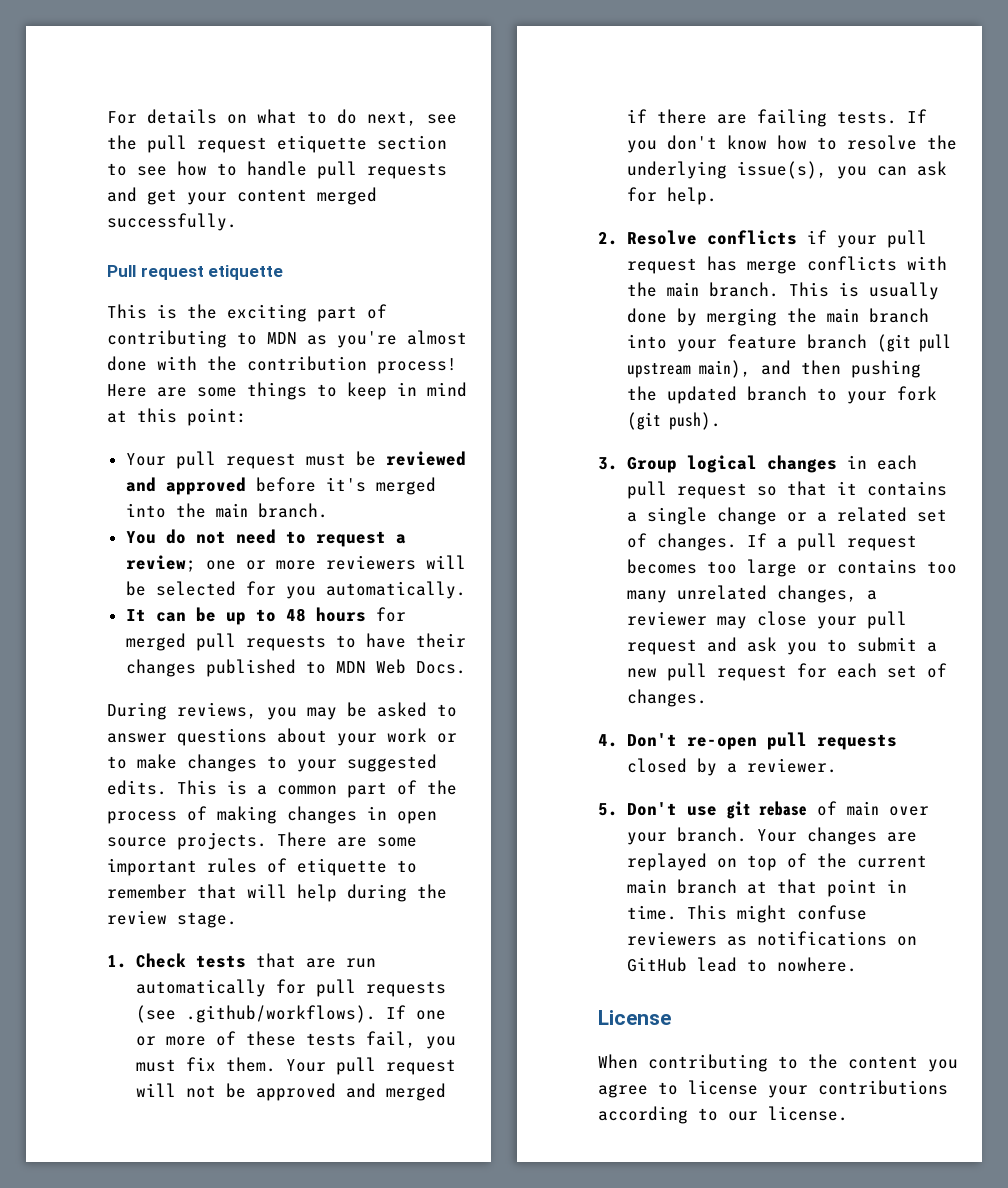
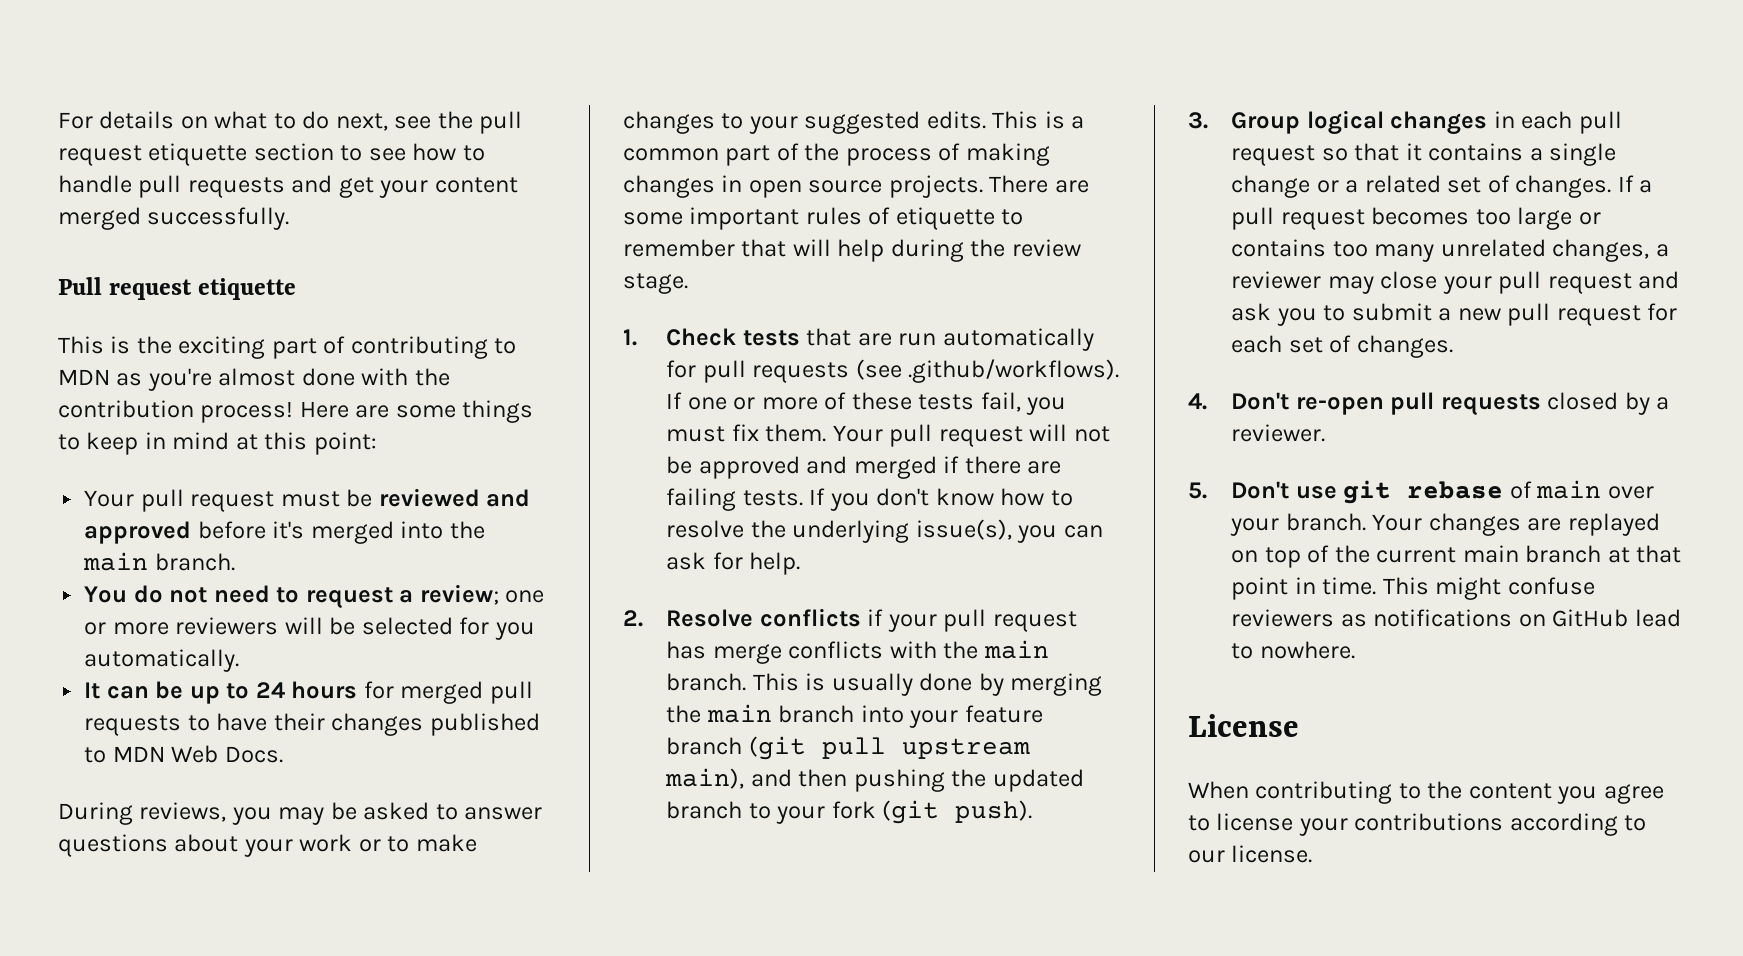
[285,608,306,622] 48 -> [255,682,285,698] 24

